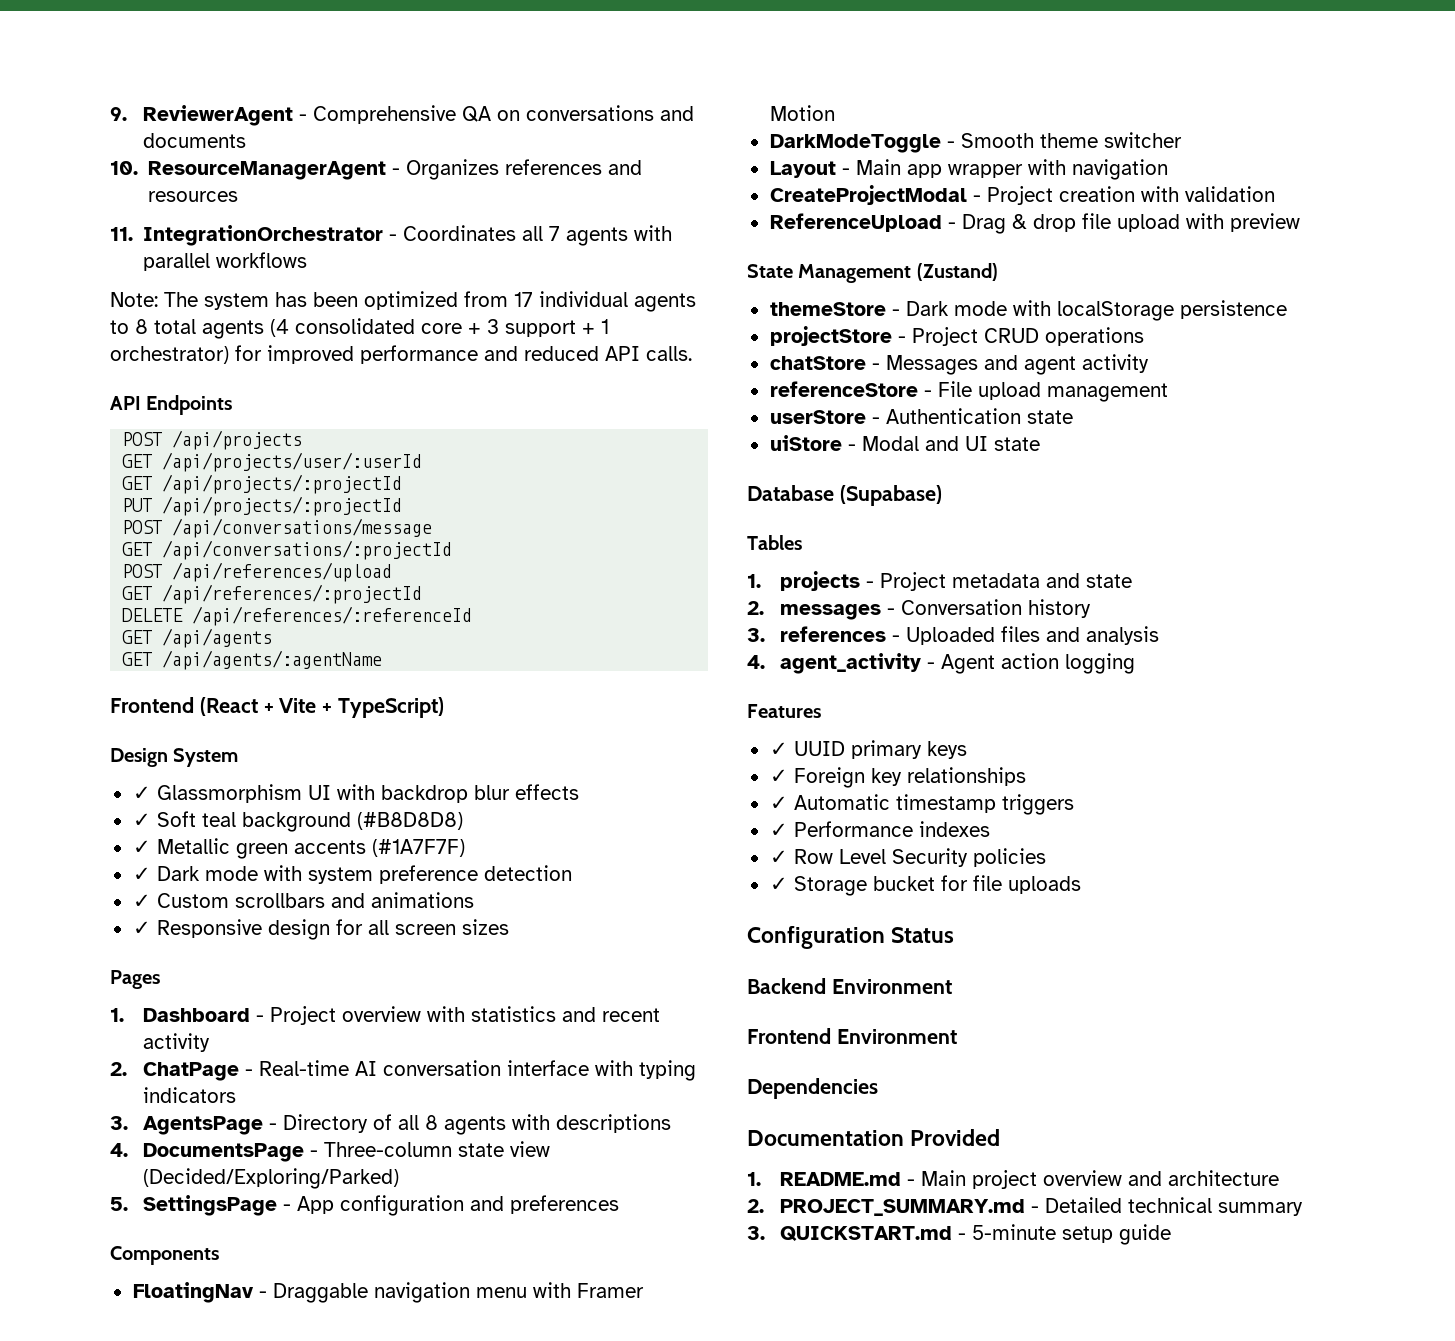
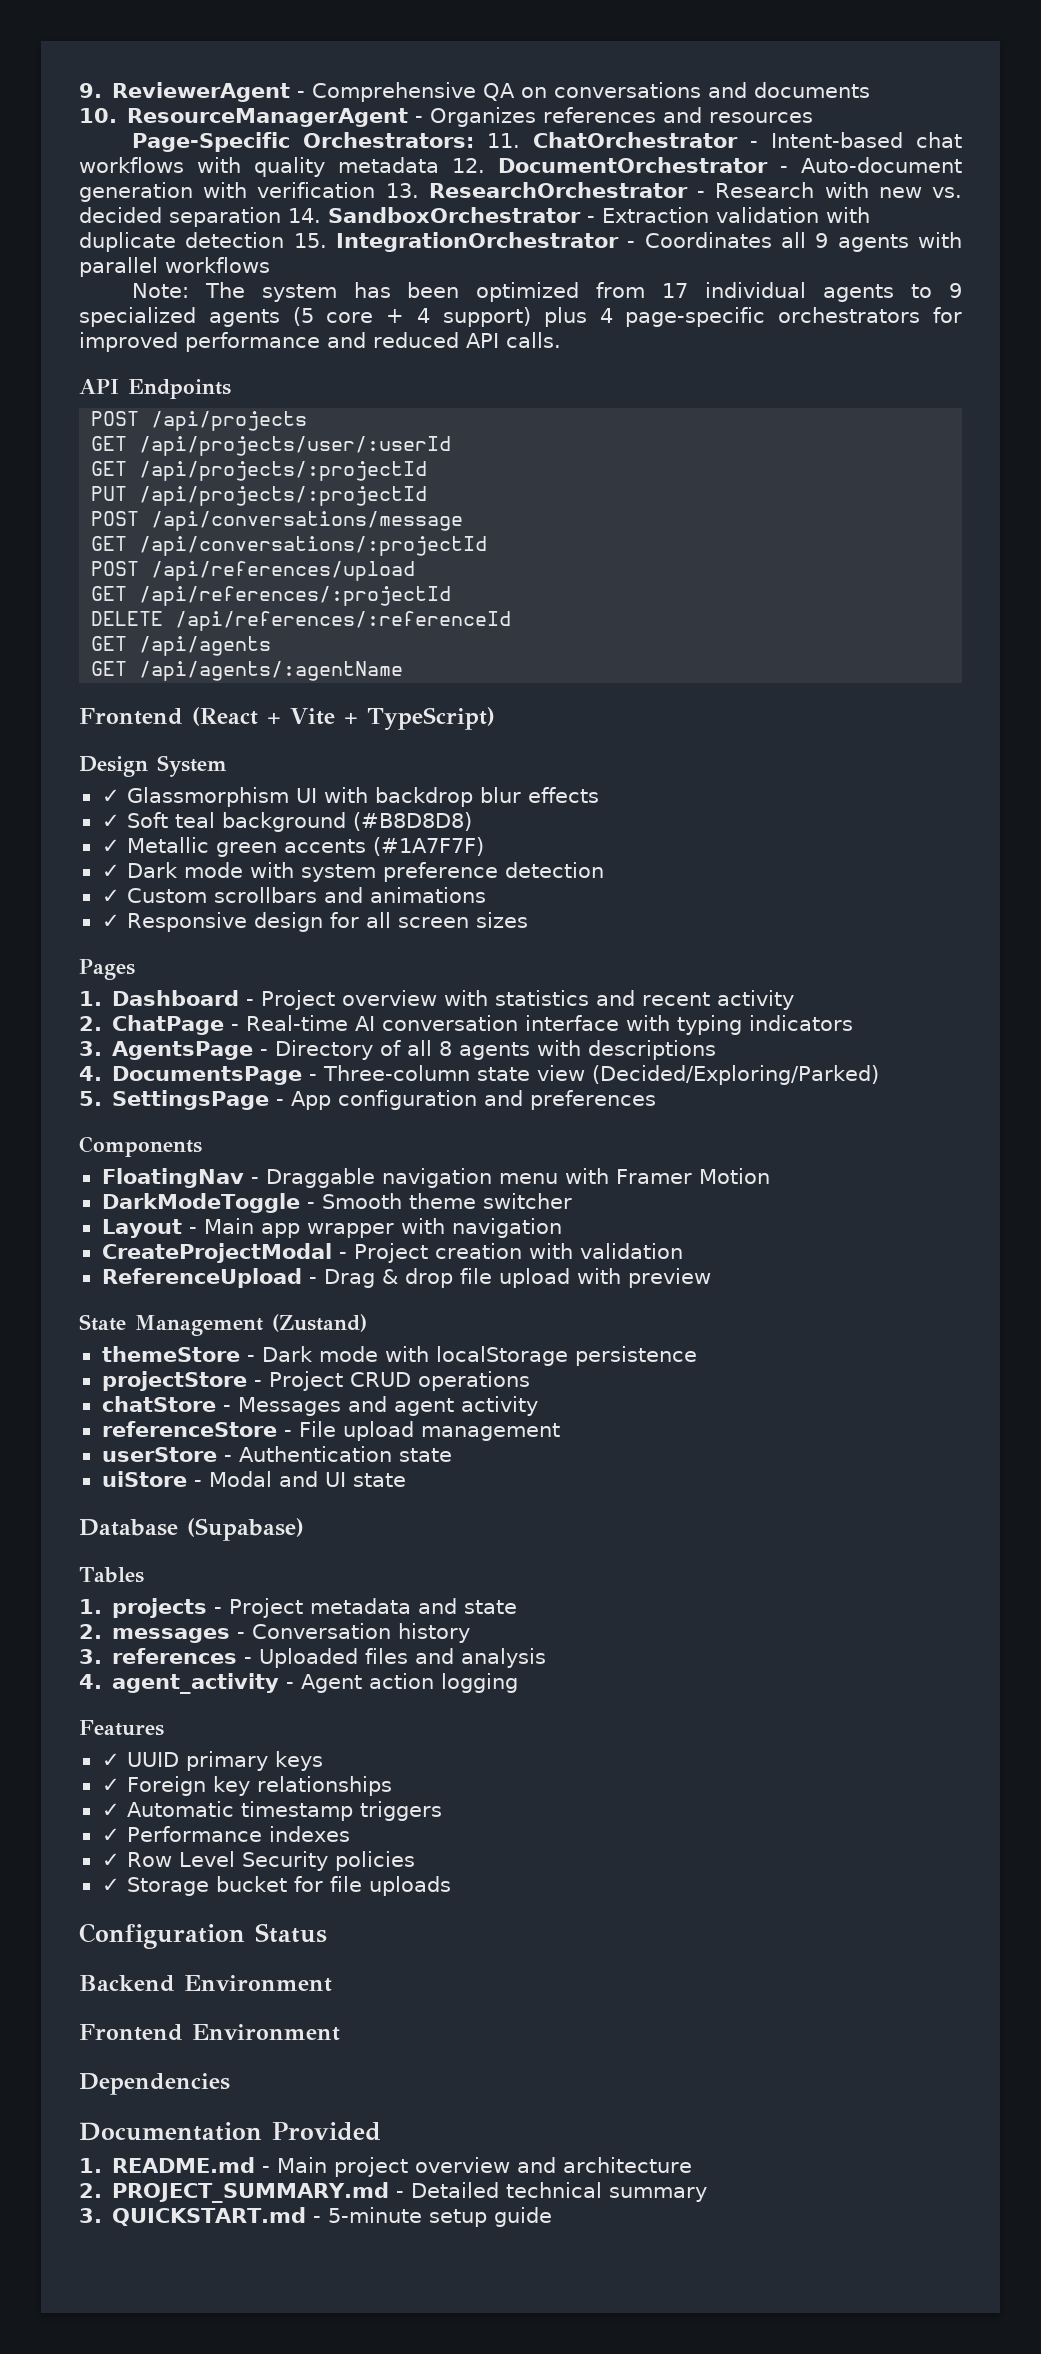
[110,227,133,241] 11. -> [131,132,962,152] [79,157,962,177] [79,182,963,202] [79,207,870,227] [79,232,327,252] Page-Specific Orchestrators: 11. ChatOrchestrator - Intent-based chat workflows with quality metadata 12. DocumentOrchestrator - Auto-document generation with verification 13. ResearchOrchestrator - Research with new vs. decided separation 14. SandboxOrchestrator - Extraction validation with duplicate detection 15.
[549,226,561,241] 7 -> [815,233,829,248] 9
[135,318,609,339] [110,346,229,364] 8 total agents (4 consolidated core + 3 support + 1 orchestrator) -> [949,283,962,298] [79,307,921,327] 9 specialized agents (5 core + 4 support) plus 4 page-specific orchestrators

